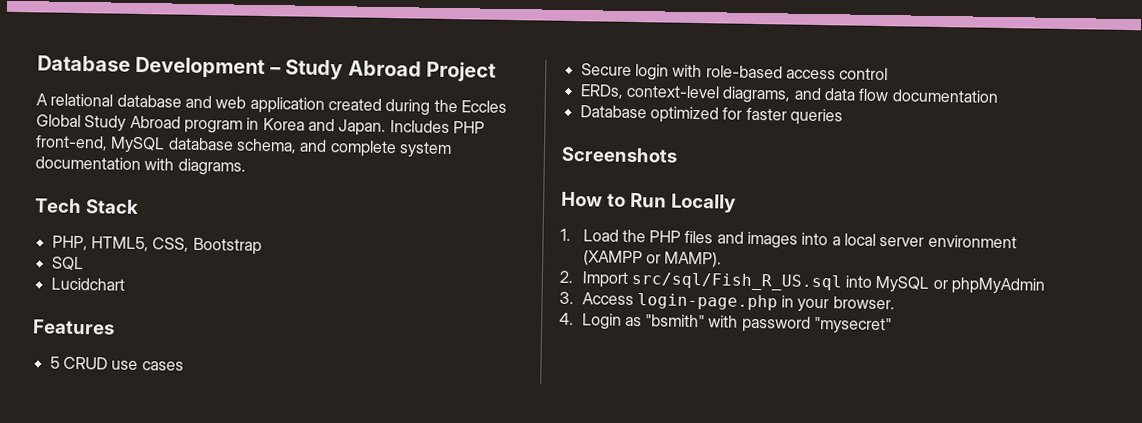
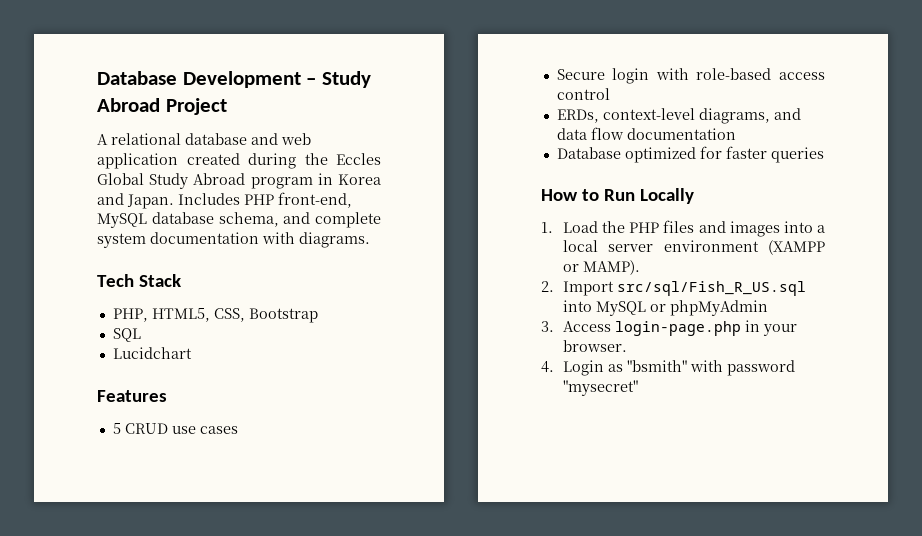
[561,146,678,163] // Screenshots -> (824, 155) none

